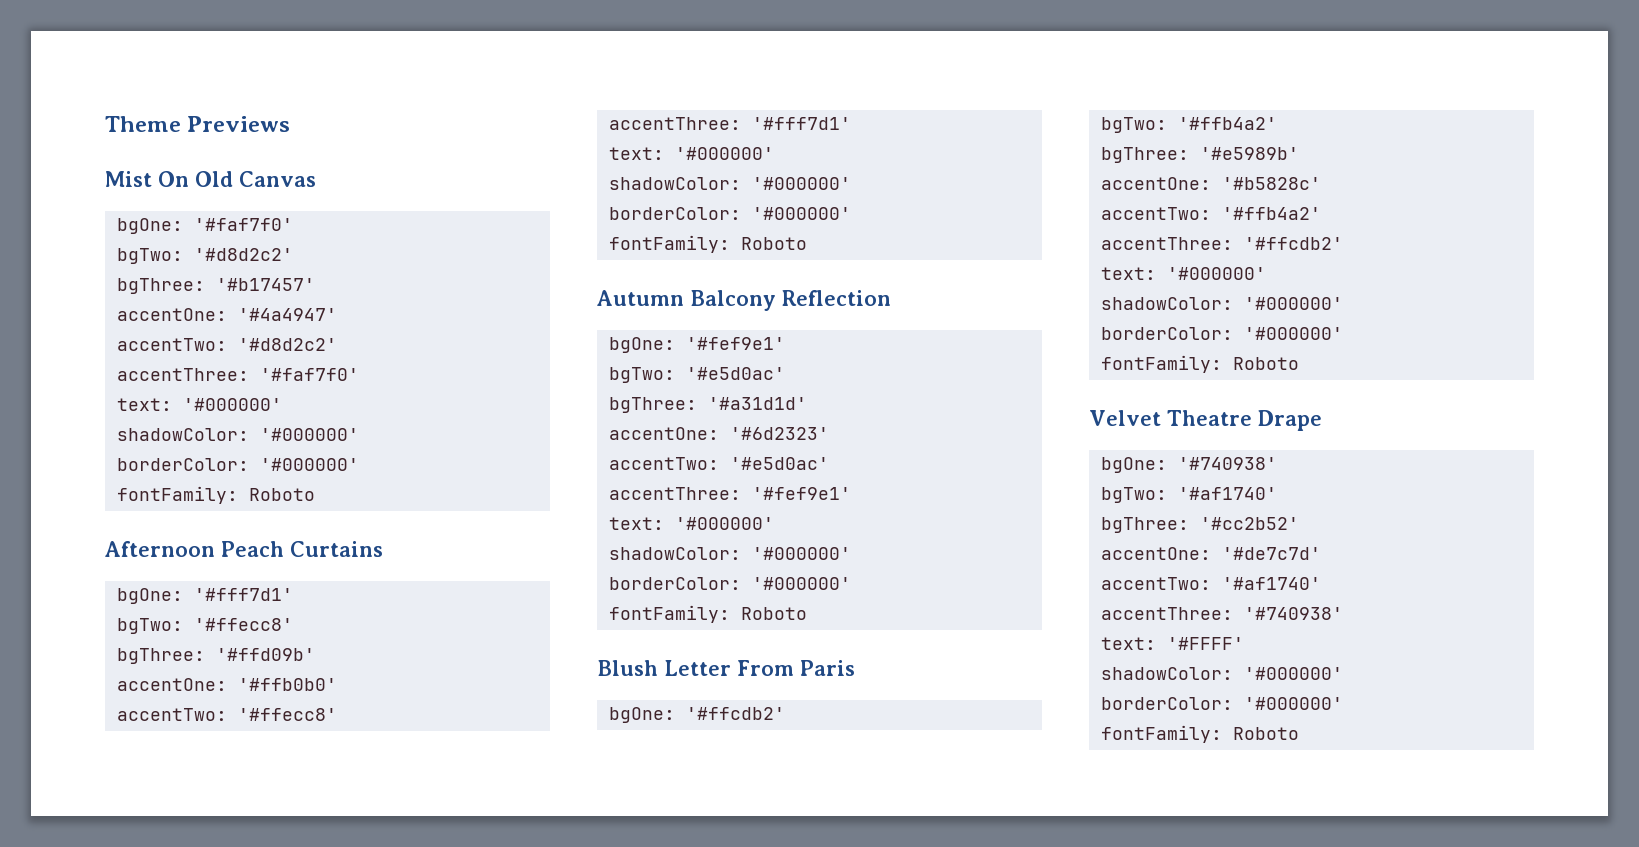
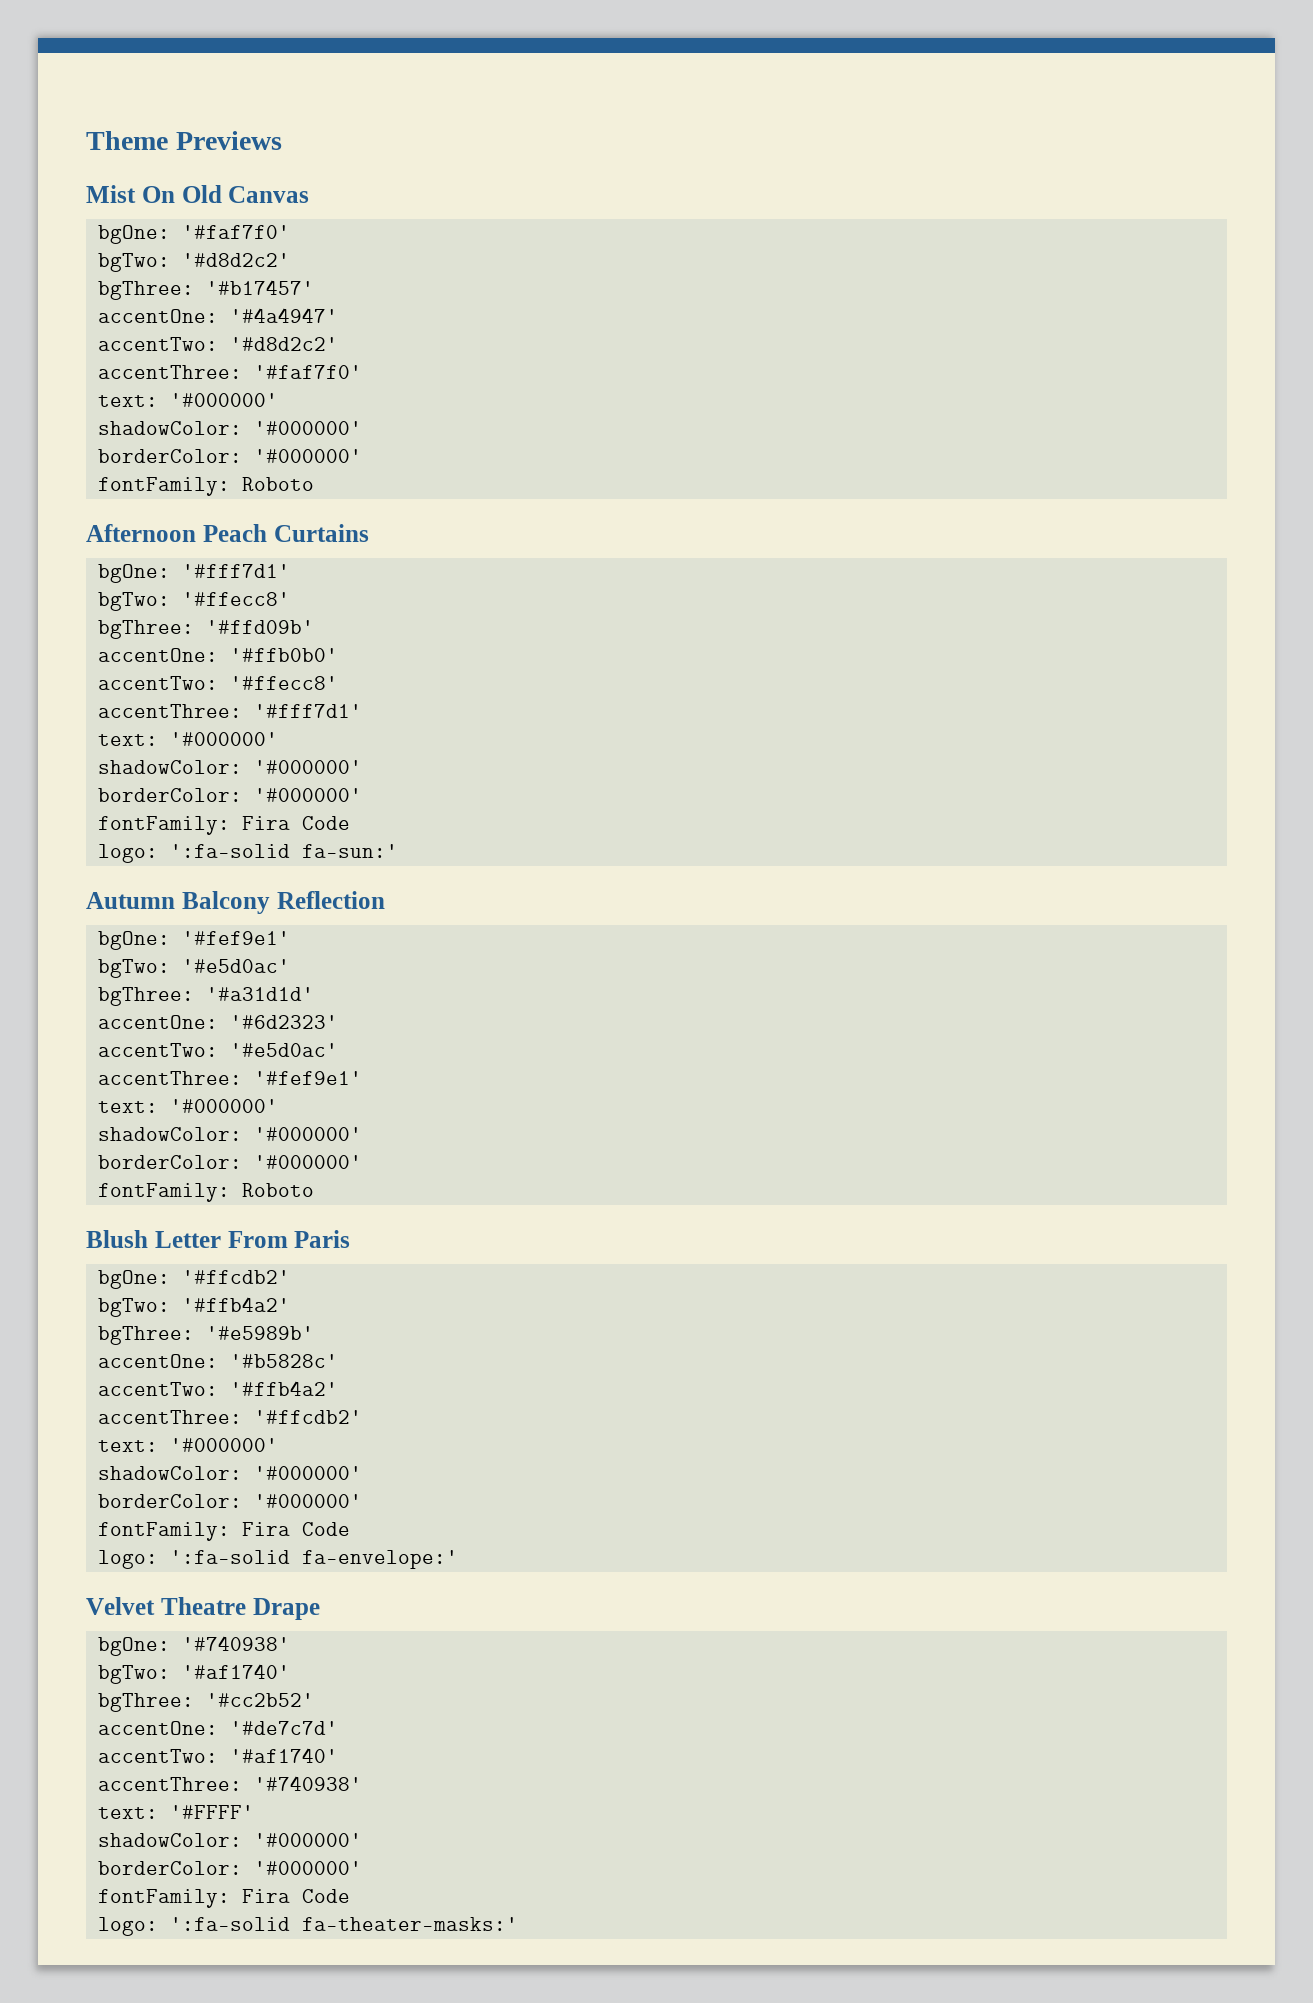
[741,237,807,250] Roboto -> [242,816,350,830] [98,844,398,863] Fira Code // logo: ':fa-solid fa-sun:'
[1233,357,1299,370] Roboto -> [242,1522,350,1536] [98,1550,458,1569] Fira Code // logo: ':fa-solid fa-envelope:'
[1233,727,1299,740] Roboto -> [242,1889,350,1903] [98,1917,518,1936] Fira Code // logo: ':fa-solid fa-theater-masks:'

